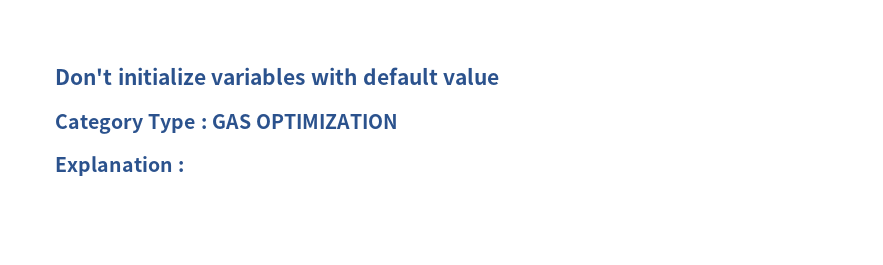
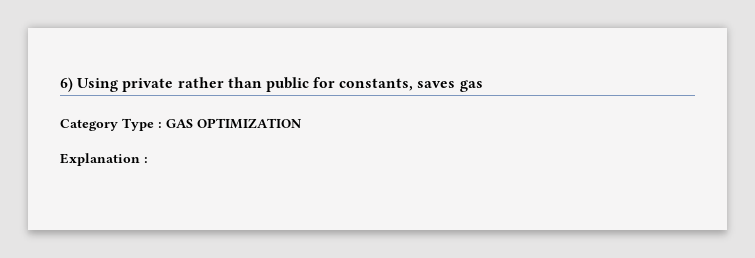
[55,67,500,85] Don't initialize variables with default value -> [60,77,483,92] 6) Using private rather than public for constants, saves gas

